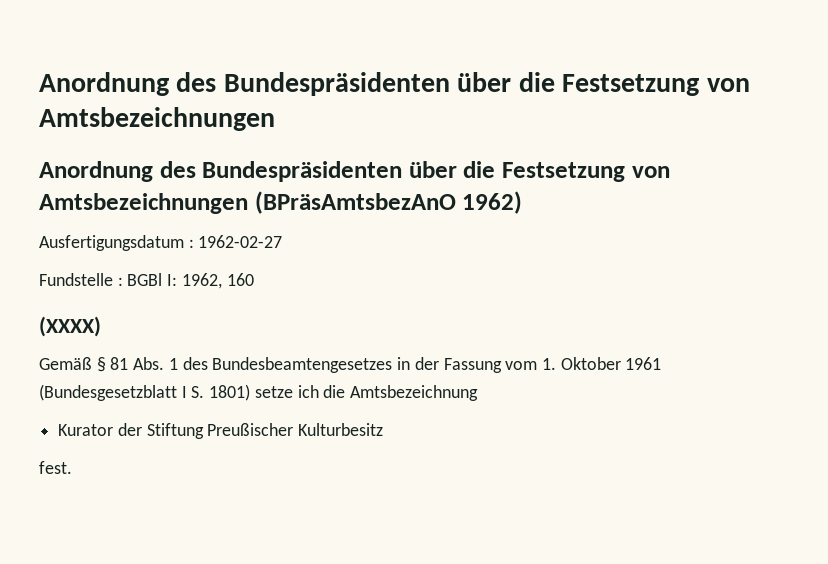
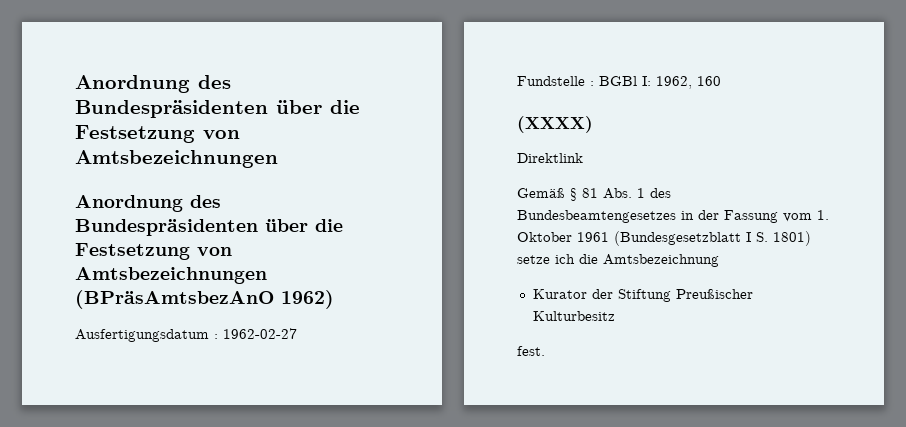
(101, 326) none -> [517,153,583,163] // Direktlink

